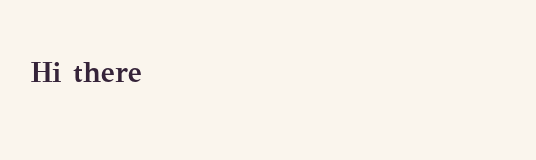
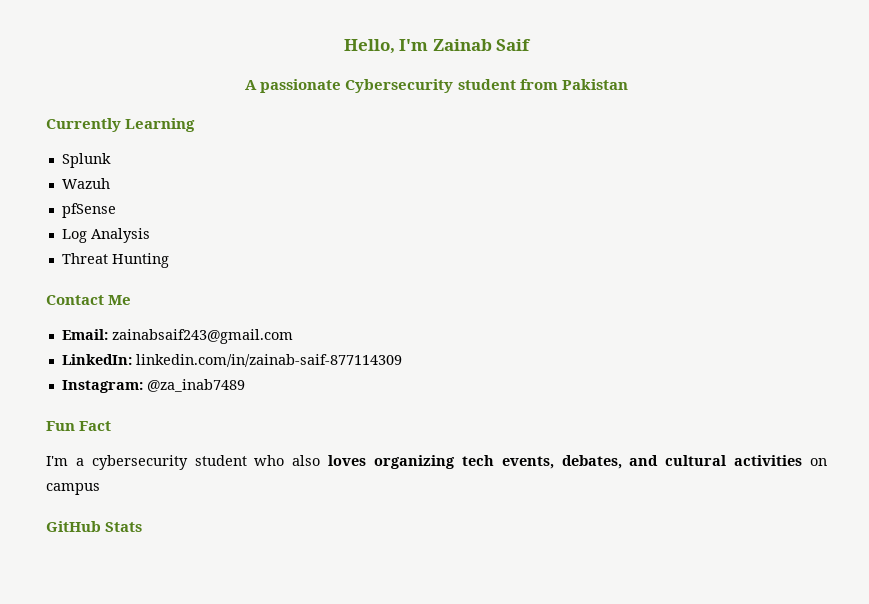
[30,62,142,83] Hi there -> [343,39,532,54] [245,79,628,93] [46,118,196,132] [61,153,111,168] [61,178,110,189] [61,203,116,218] [61,228,150,243] [61,253,169,268] [46,295,132,305] [61,329,293,344] [61,354,402,367] [61,379,245,393] [46,421,112,431] [46,455,828,470] [46,483,100,495] [46,521,143,532] Hello, I'm Zainab Saif // A passionate Cybersecurity student from Pakistan // Currently Learning // Splunk // Wazuh // pfSense // Log Analysis // Threat Hunting // Contact Me // Email: zainabsaif243@gmail.com // LinkedIn: linkedin.com/in/zainab-saif-877114309 // Instagram: @za_inab7489 // Fun Fact // I'm a cybersecurity student who also loves organizing tech events, debates, and cultural activities on campus // GitHub Stats

